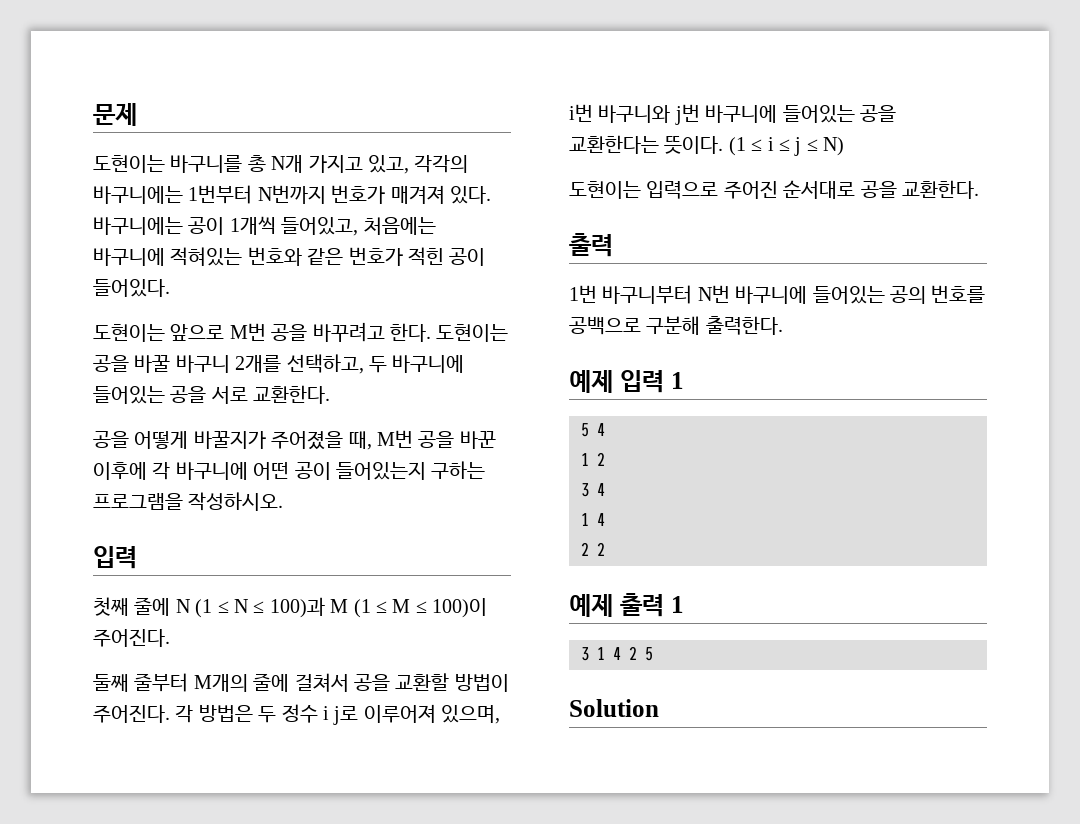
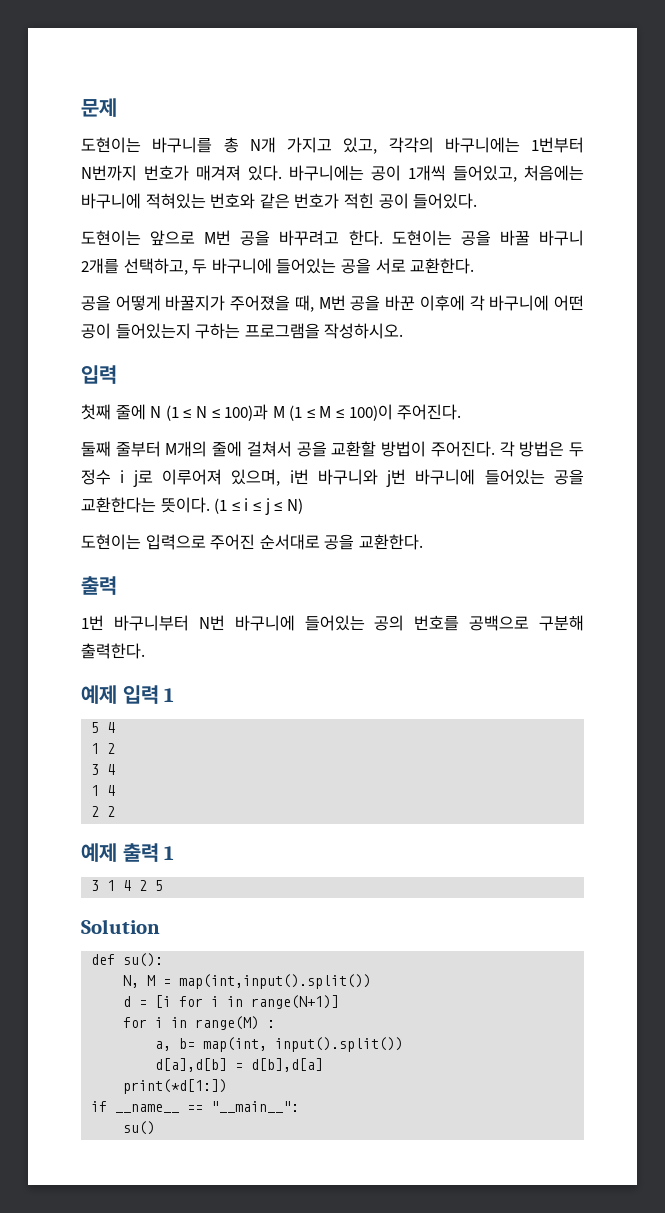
(659, 708) none -> [91,953,164,967] [123,974,372,989] [123,995,340,1009] [123,1016,276,1030] [155,1037,404,1052] [155,1058,324,1072] [123,1079,228,1094] [91,1101,300,1113] [123,1121,156,1135] // def su(): // N, M = map(int,input().split()) // d = [i for i in range(N+1)] // for i in range(M) : // a, b= map(int, input().split()) // d[a],d[b] = d[b],d[a] // print(*d[1:]) // if __name__ == "__main__": // su()

